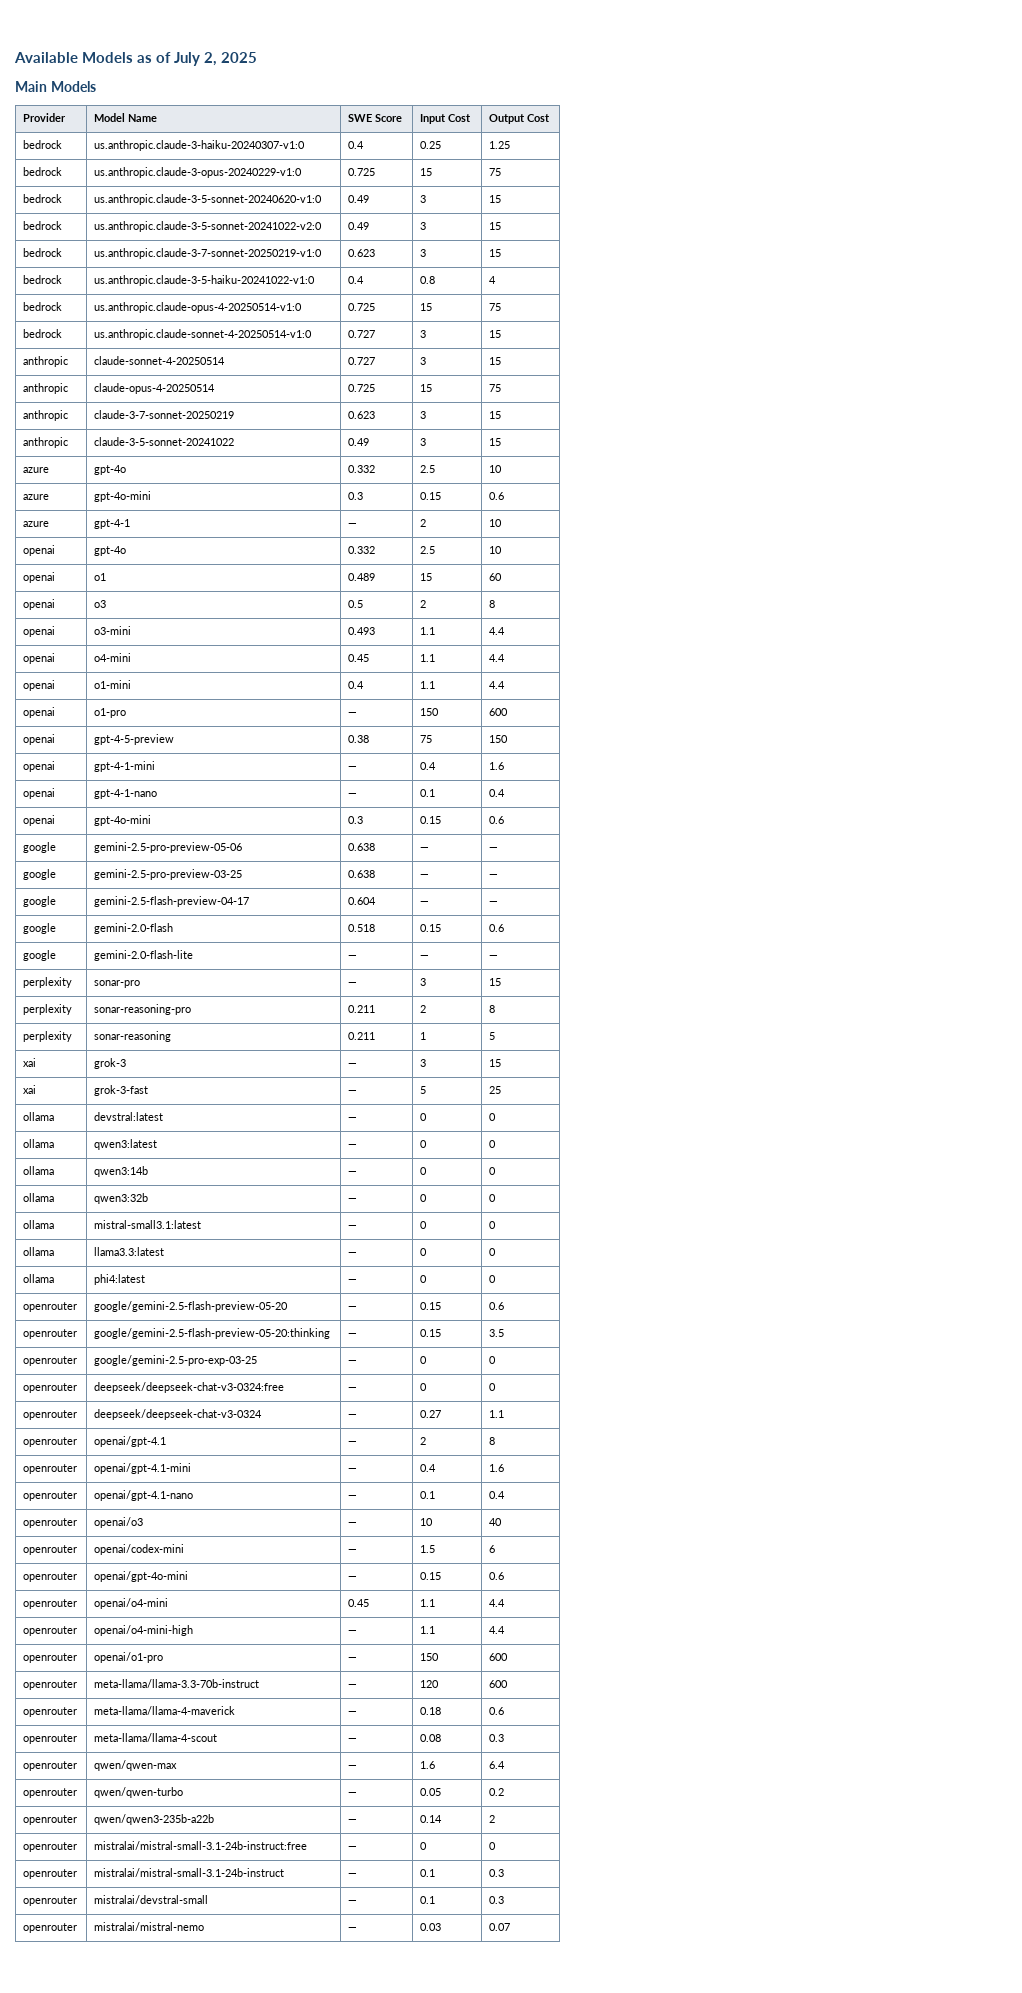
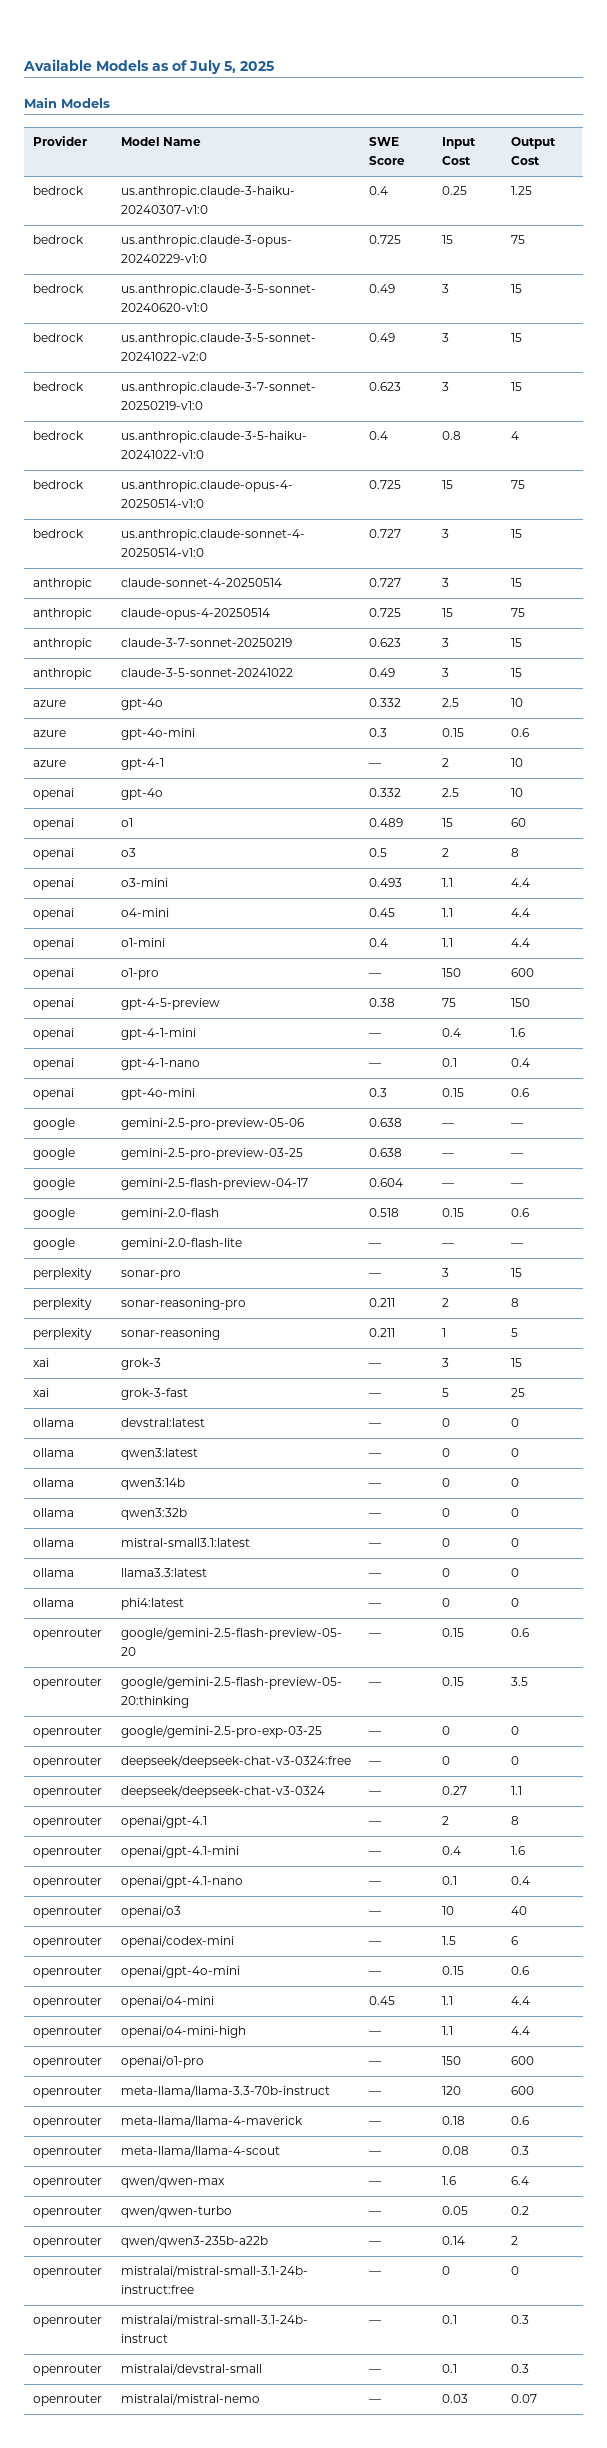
[204,52,217,66] 2, -> [224,61,236,73] 5,

